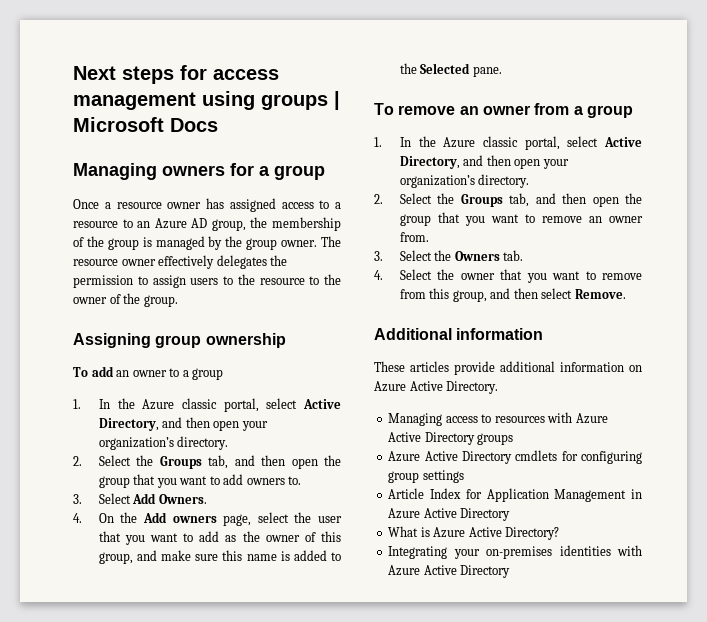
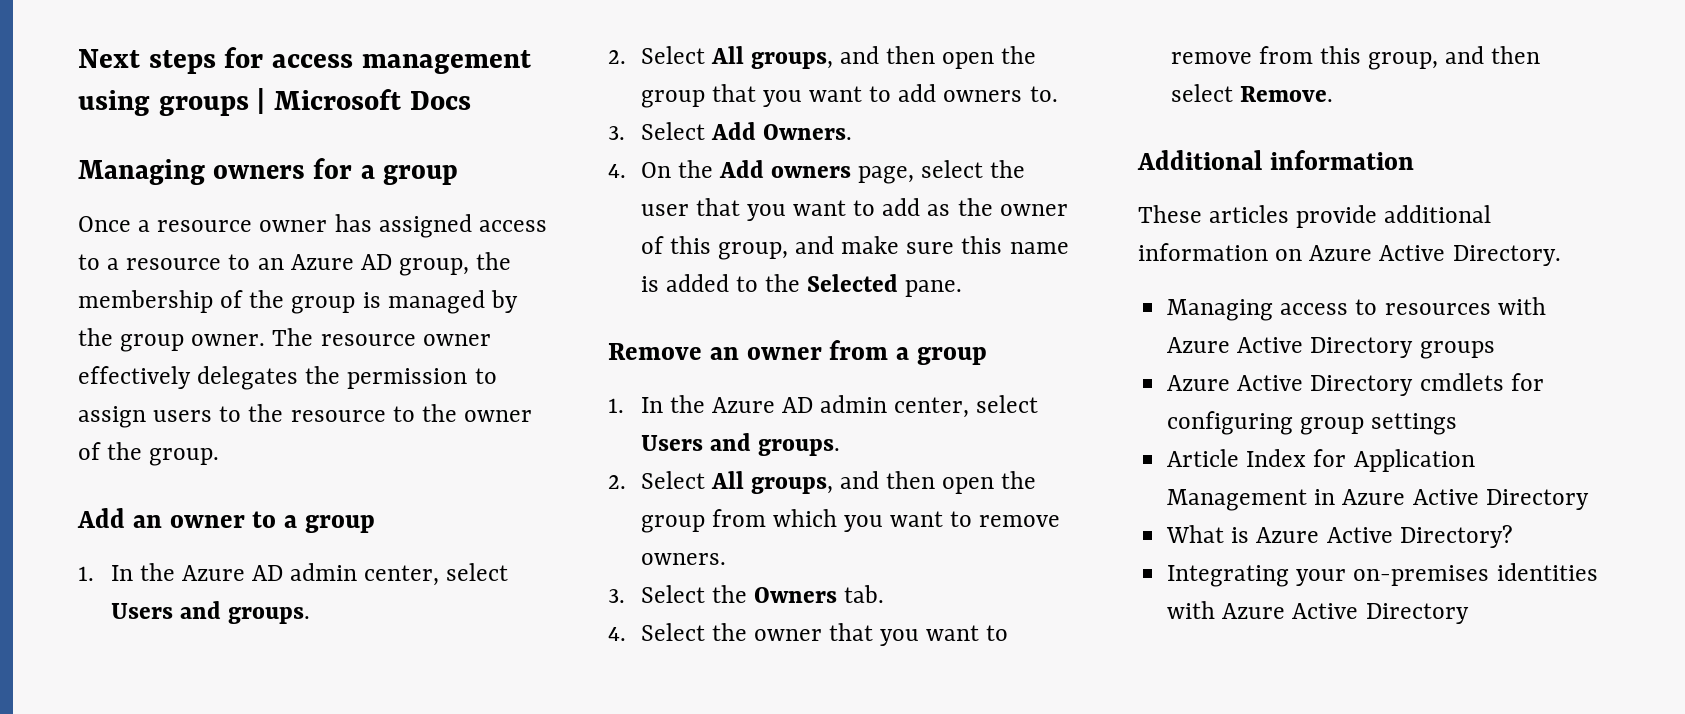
[73,333,286,348] [73,366,114,377] Assigning group ownership // To add -> [77,508,125,528] Add
[181,398,341,412] [98,417,268,431] [98,436,229,450] [73,455,229,469] classic portal, select Active Directory, and then open your organization’s directory. // 2. Select the Groups tab, -> [252,563,509,586] [110,601,310,624] [608,46,833,69] AD admin center, select Users and groups. // 2. Select All groups,
[374,103,456,115] To remove -> [608,343,702,360] Remove
[482,136,642,150] [399,155,569,169] [399,174,530,188] [374,193,642,207] [399,212,643,226] [399,232,429,242] classic portal, select Active Directory, and then open your organization’s directory. // 2. Select the Groups tab, and then open the group that you want to remove an owner from. -> [782,395,1039,418] [640,433,840,456] [608,471,1037,494] [640,509,1061,533] [640,553,726,565] AD admin center, select Users and groups. // 2. Select All groups, and then open the group from which you want to remove owners.

